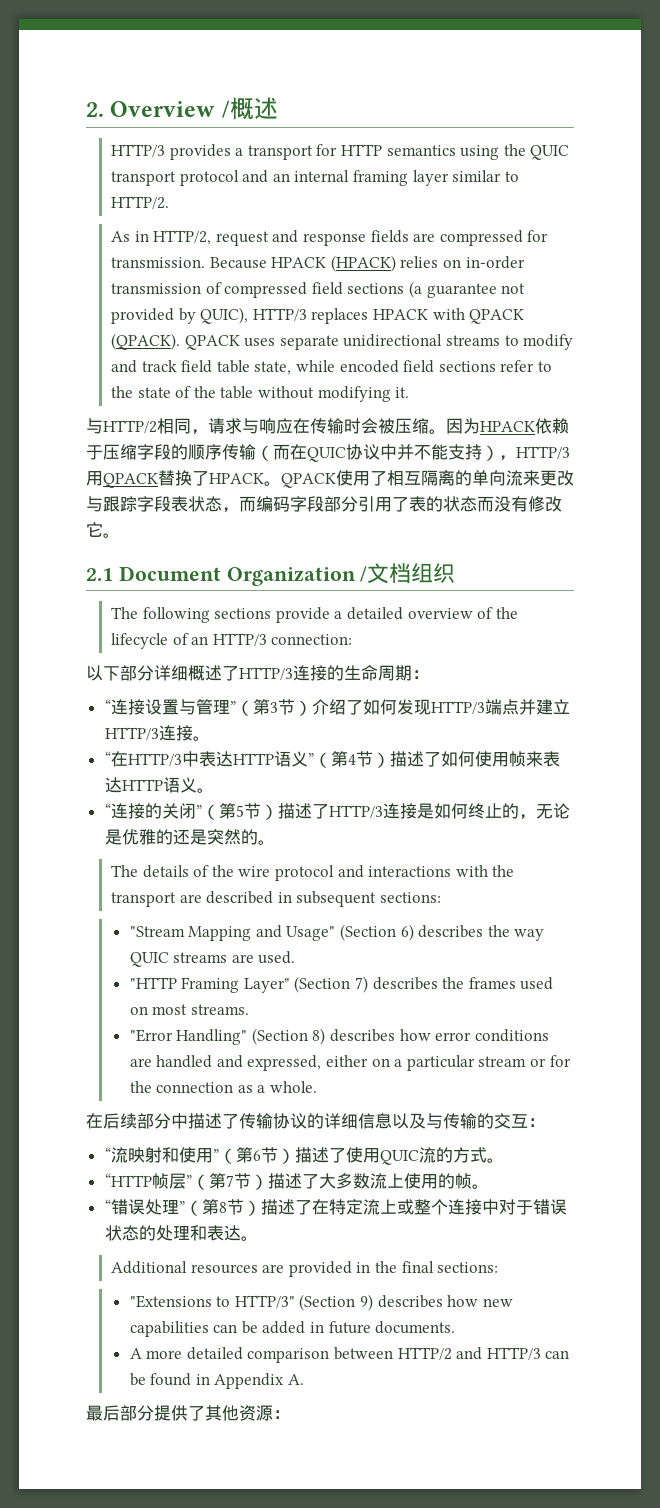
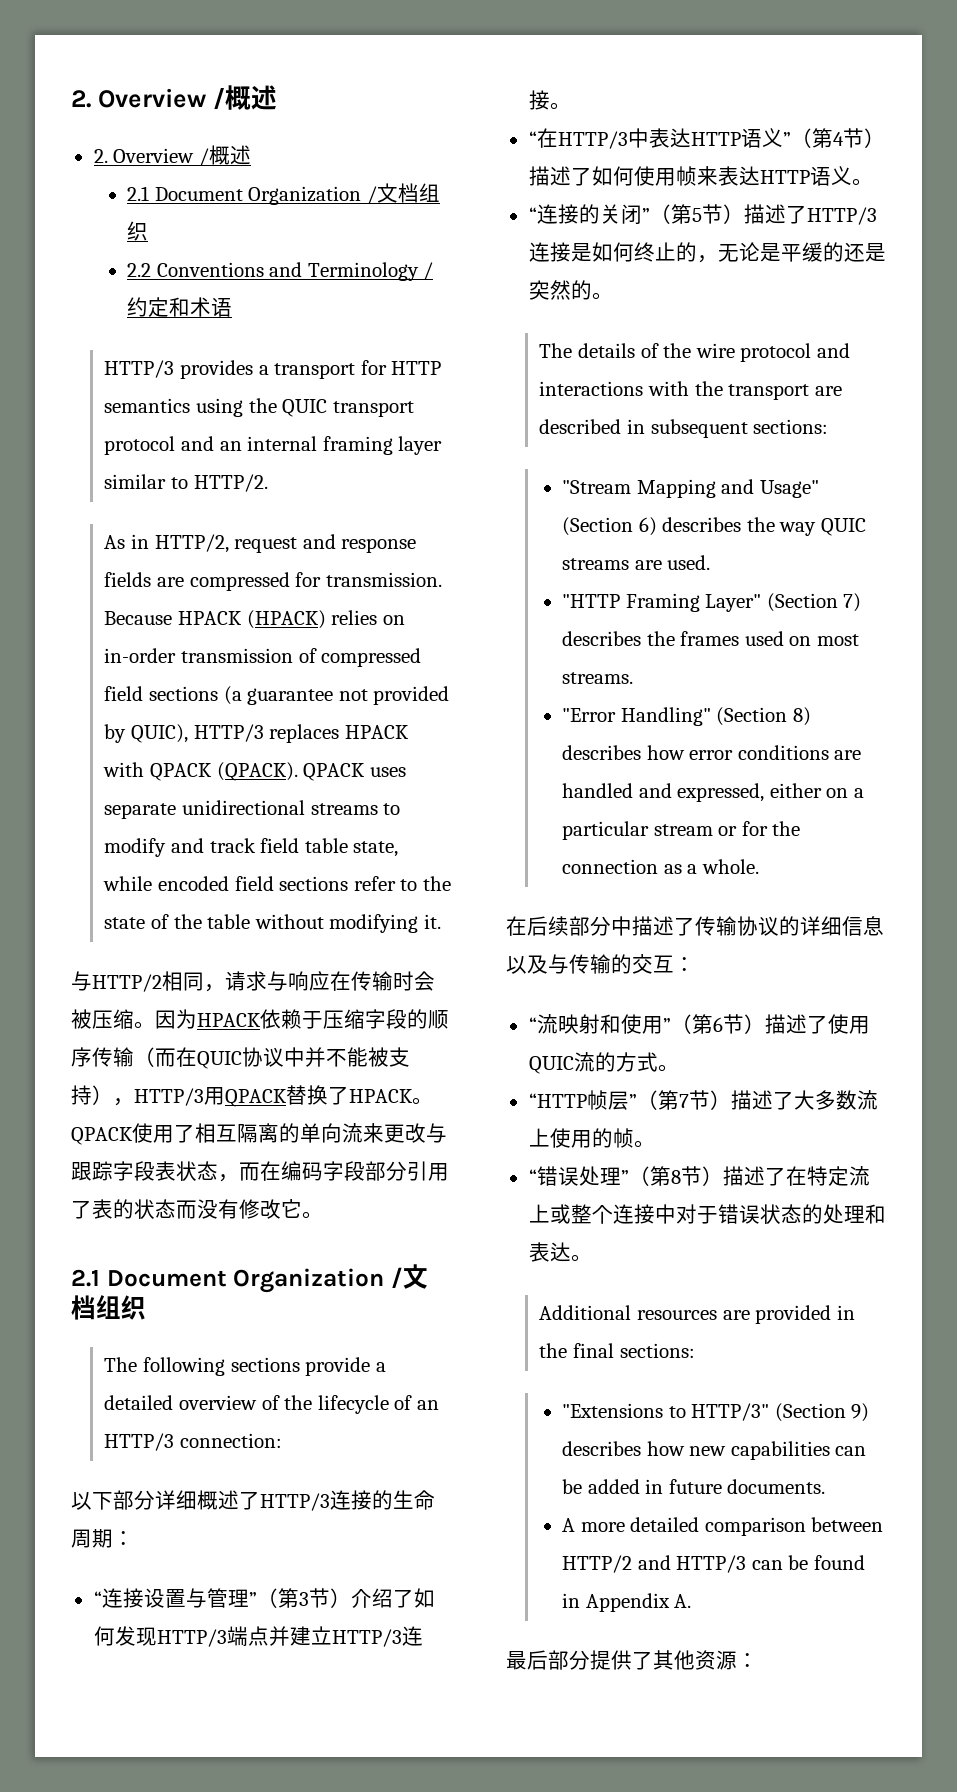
[86,97,278,120] 2. Overview /概述 -> [71,85,277,110] [93,145,251,166] [127,183,440,205] [127,221,149,241] [127,262,434,281] [127,297,233,317] 2. Overview /概述 // 2. Overview /概述 // 2.1 Document Organization /文档组织 // 2.2 Conventions and Terminology /约定和术语
(448, 452) none -> [368,1047,389,1067] 被
(256, 504) none -> [260,1161,281,1181] 在
[121,829,156,845] 优雅 -> [780,242,823,262] 平缓

